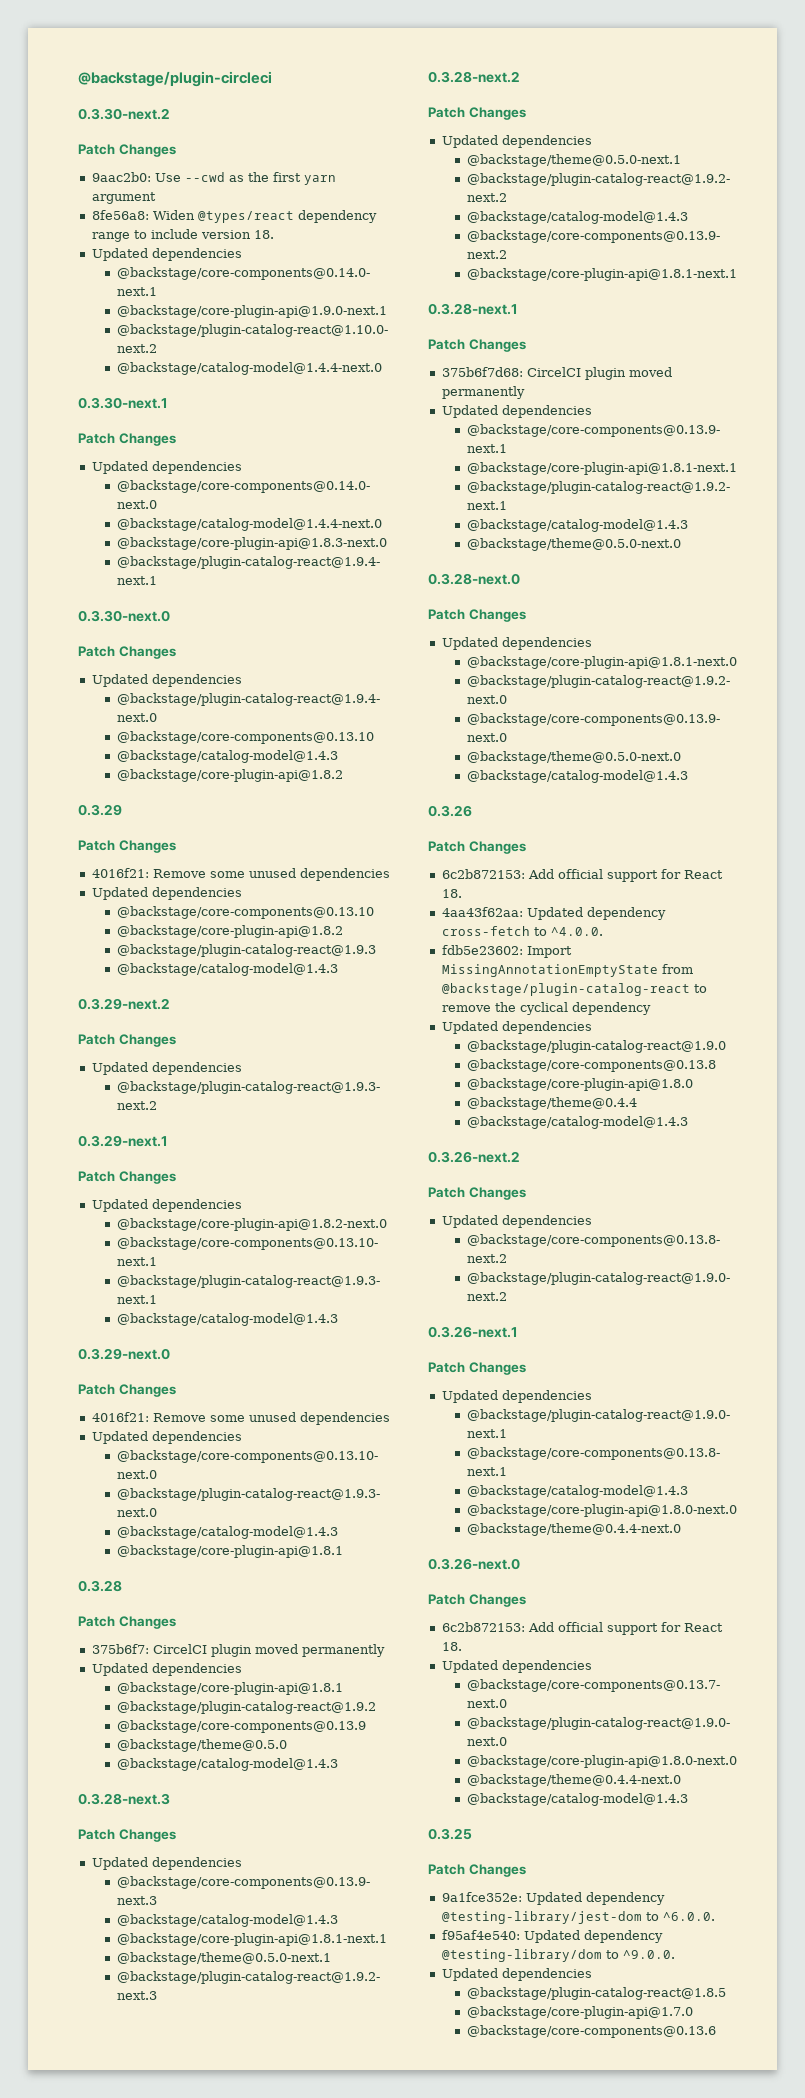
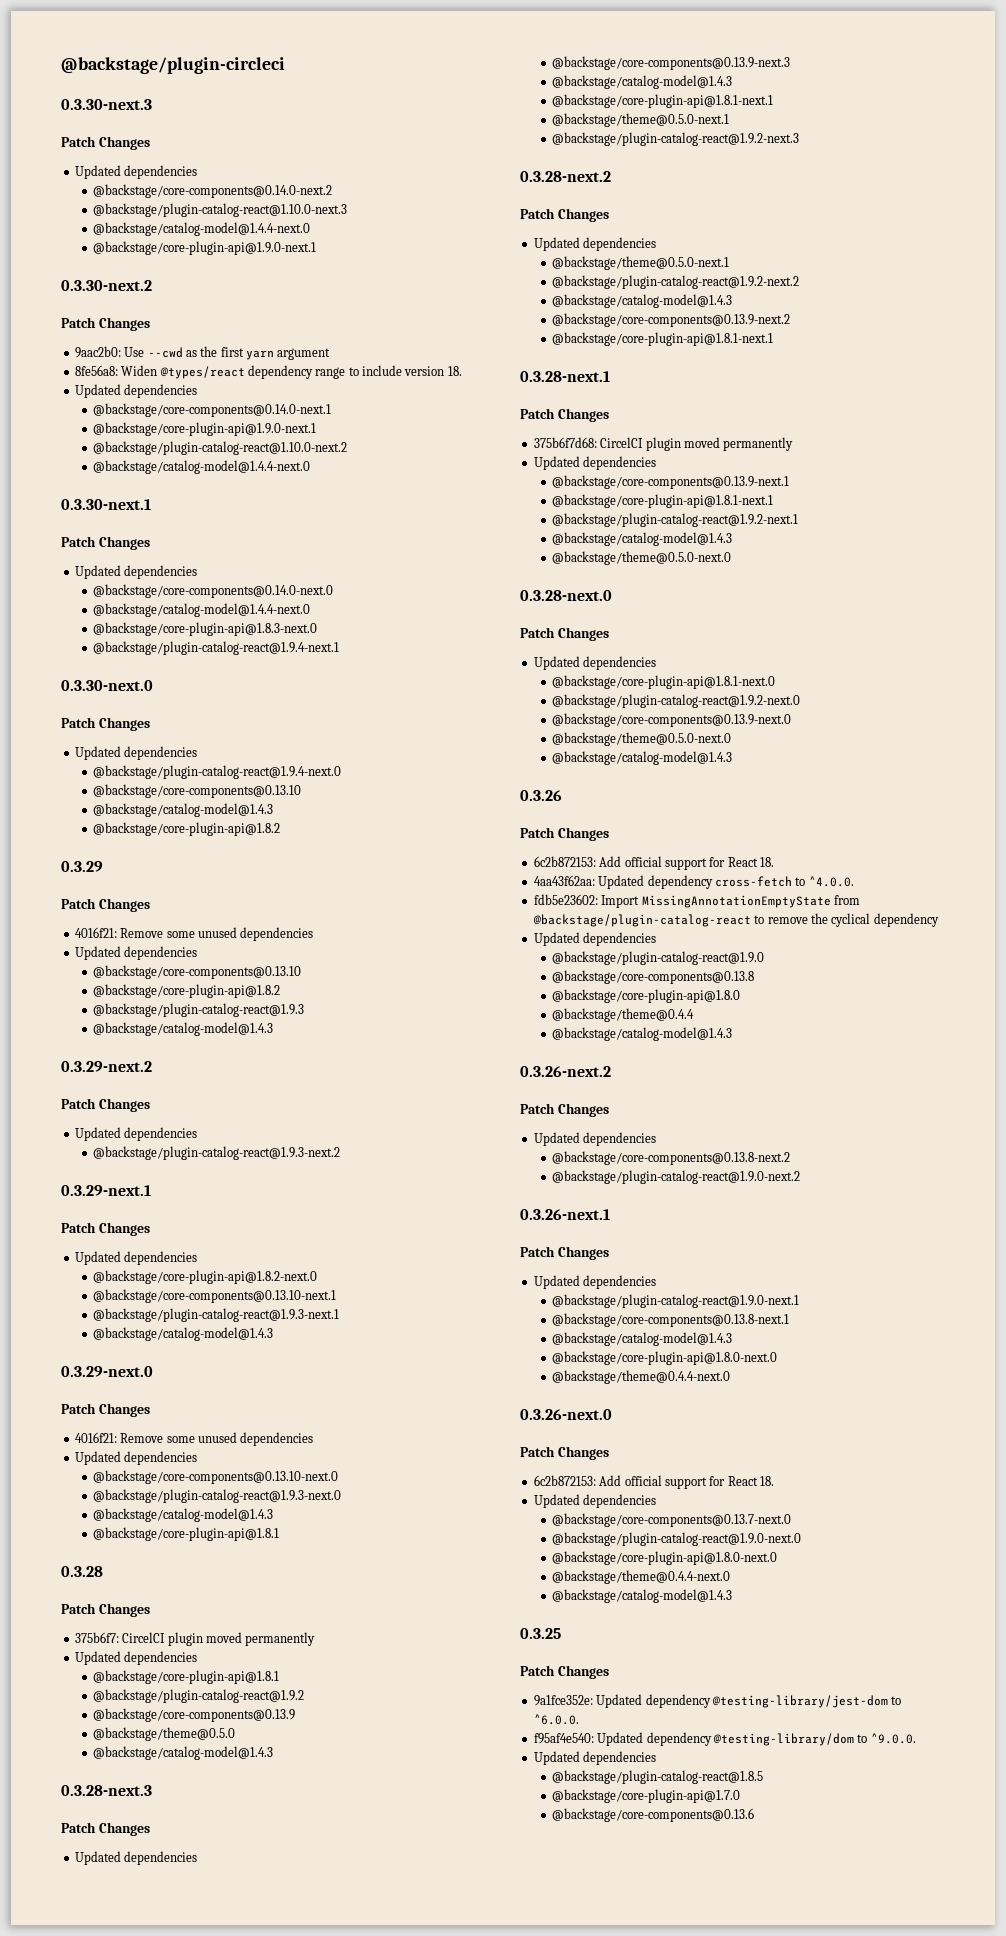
(272, 79) none -> [61,99,152,110] [61,136,150,150] [74,165,198,179] [92,184,332,198] [92,203,347,217] [92,222,310,236] [92,241,316,255] // 0.3.30-next.3 // Patch Changes // Updated dependencies // @backstage/core-components@0.14.0-next.2 // @backstage/plugin-catalog-react@1.10.0-next.3 // @backstage/catalog-model@1.4.4-next.0 // @backstage/core-plugin-api@1.9.0-next.1

